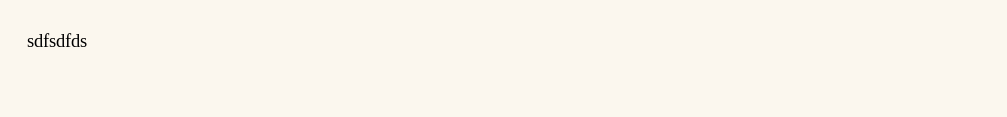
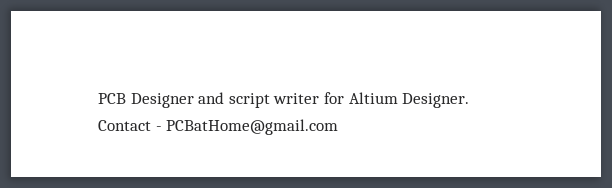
[27,33,87,47] sdfsdfds -> [98,92,470,108] [98,119,339,135] PCB Designer and script writer for Altium Designer. // Contact - PCBatHome@gmail.com

